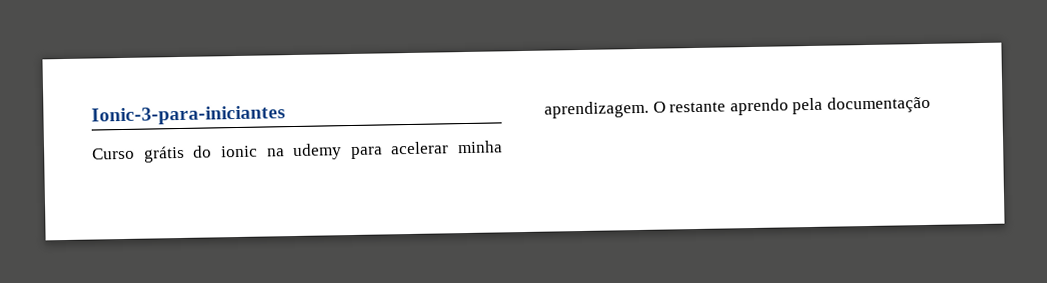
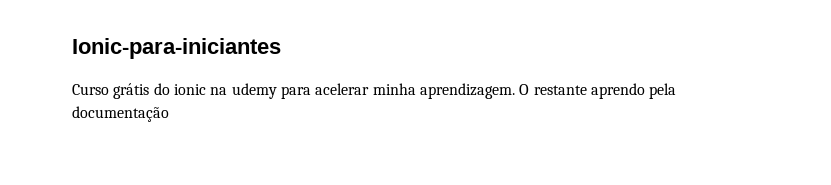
[91,105,286,126] Ionic-3-para-iniciantes -> [72,38,281,59] Ionic-para-iniciantes

